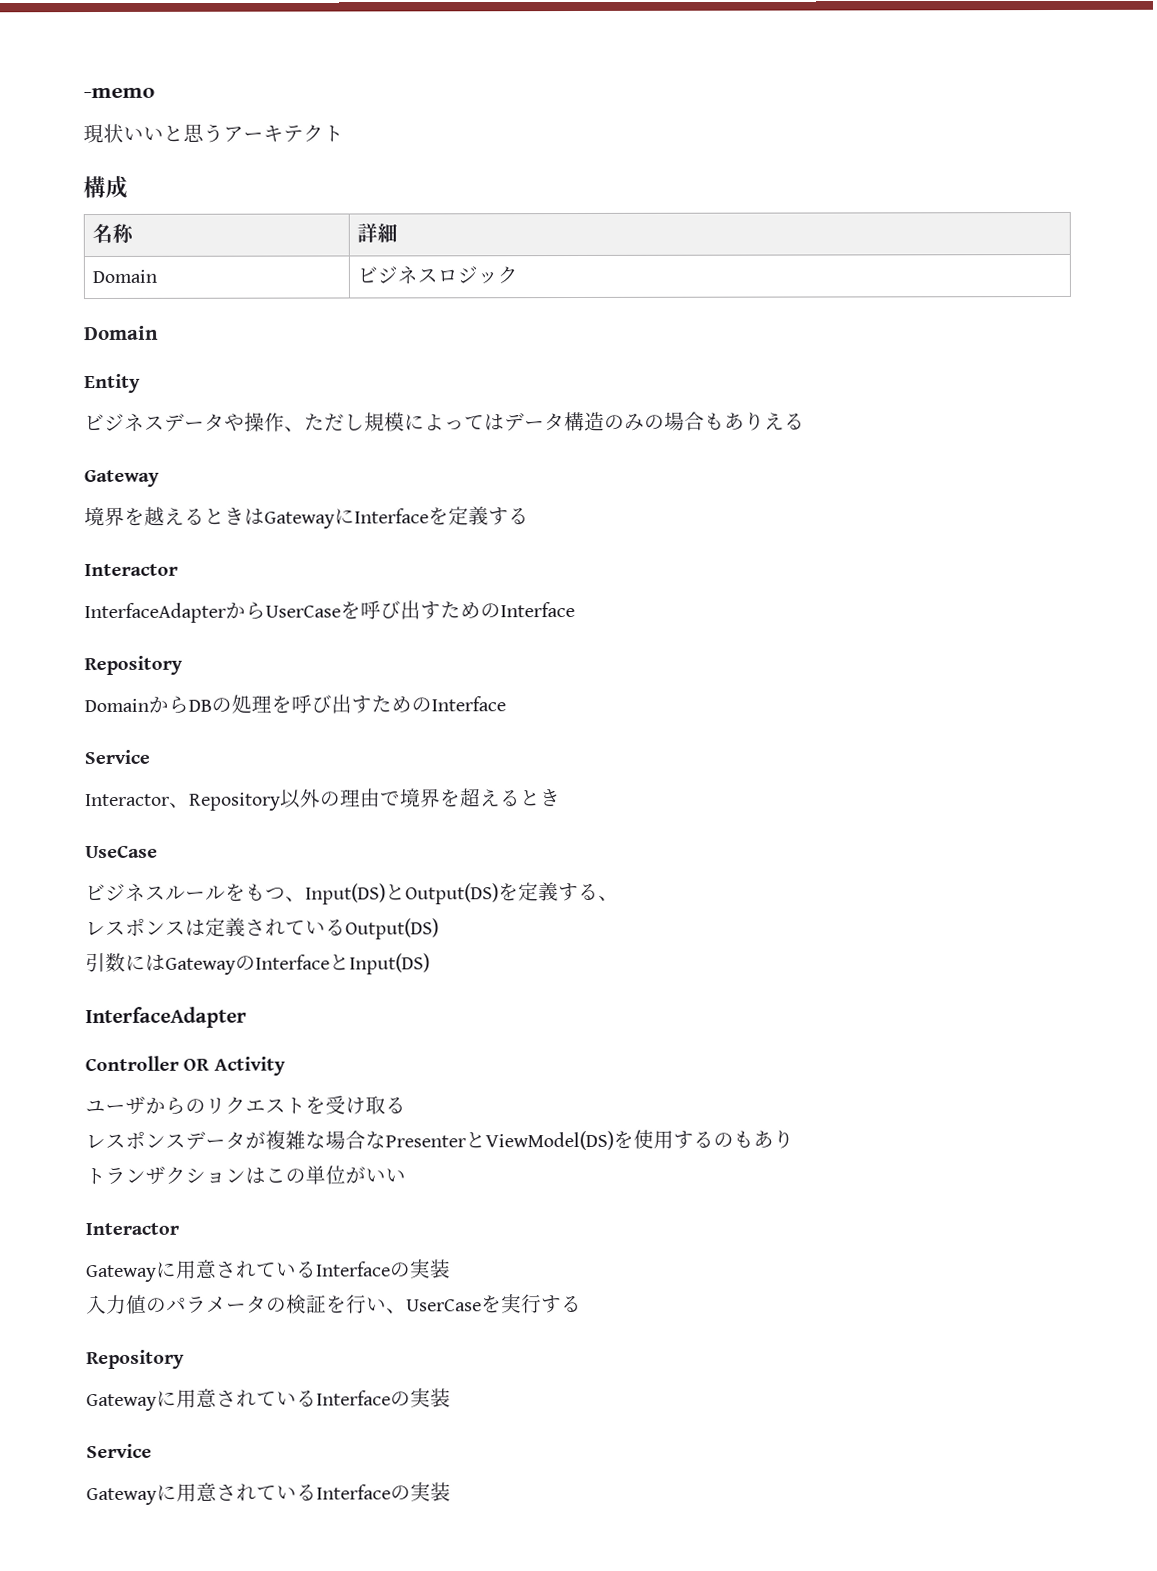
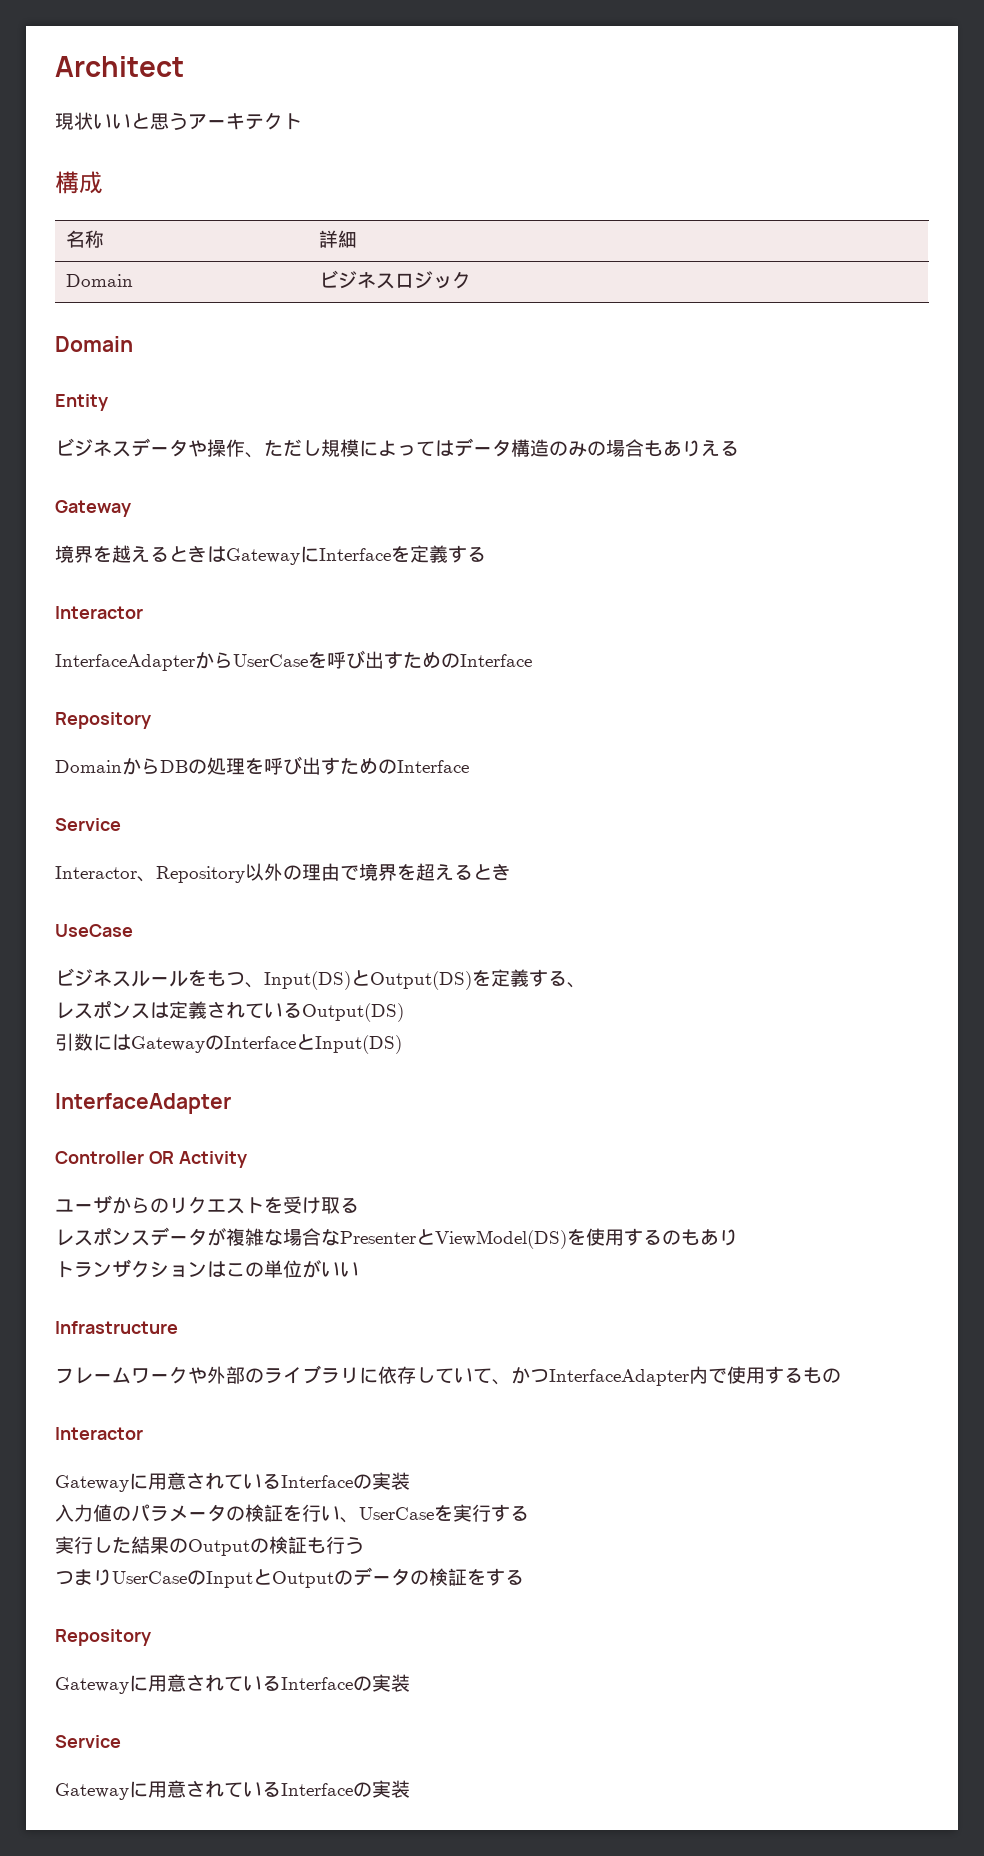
[83,87,155,99] -memo -> [55,56,184,77] Architect
(406, 1175) none -> [55,1321,178,1334] [55,1365,841,1386] // Infrastructure // フレームワークや外部のライブラリに依存していて、かつInterfaceAdapter内で使用するもの
(582, 1304) none -> [55,1536,364,1556] [55,1567,524,1588] // 実行した結果のOutputの検証も行う // つまりUserCaseのInputとOutputのデータの検証をする

